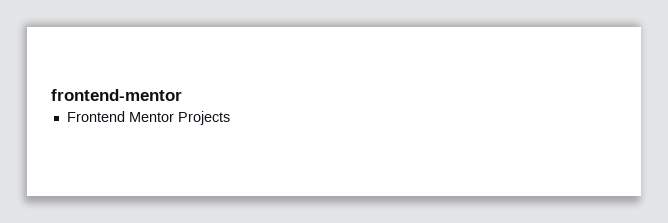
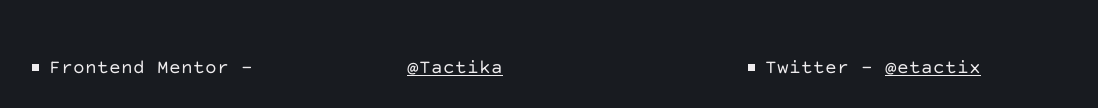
[51,89,182,101] frontend-mentor // -> (49, 67) none
[177,111,230,125] Projects -> [241,60,504,75] [765,60,982,75] - @Tactika // Twitter - @etactix

